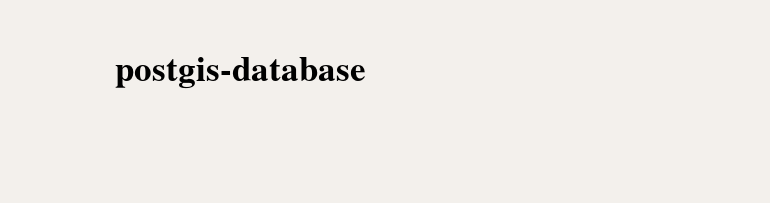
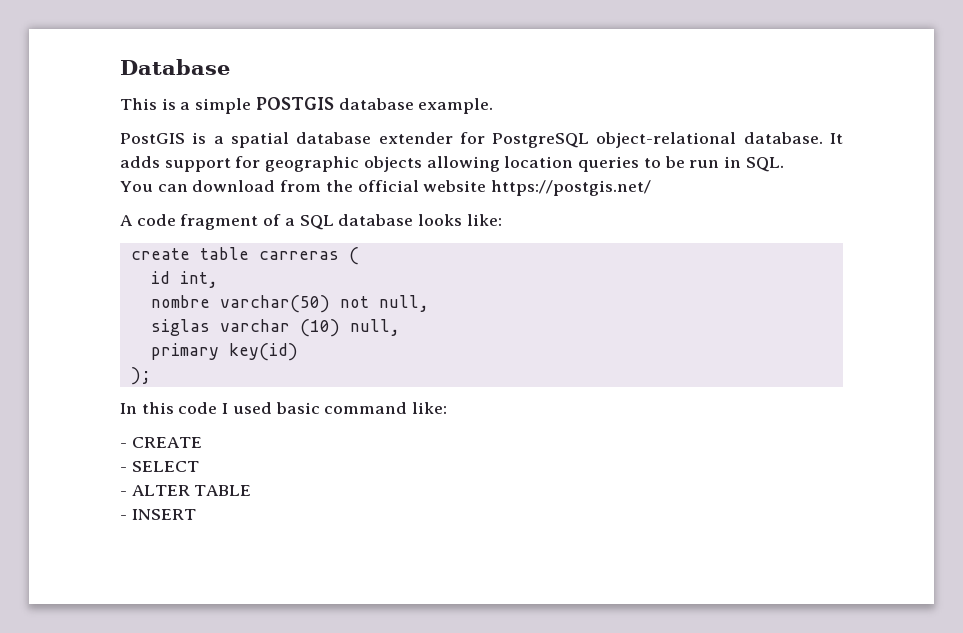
[115,57,366,89] postgis-database -> [120,59,230,75] [120,97,494,114] [120,132,843,148] [120,156,784,172] [120,180,652,196] [120,214,502,230] [130,247,359,265] [150,271,218,288] [150,295,429,313] [150,319,400,337] [150,343,298,361] [130,367,151,385] [120,402,448,414] [120,437,202,448] [120,461,199,472] [120,485,252,496] [120,509,196,520] Database // This is a simple POSTGIS database example. // PostGIS is a spatial database extender for PostgreSQL object-relational database. It adds support for geographic objects allowing location queries to be run in SQL. // You can download from the official website https://postgis.net/ // A code fragment of a SQL database looks like: // create table carreras ( // id int, // nombre varchar(50) not null, // siglas varchar (10) null, // primary key(id) // ); // In this code I used basic command like: // - CREATE // - SELECT // - ALTER TABLE // - INSERT

